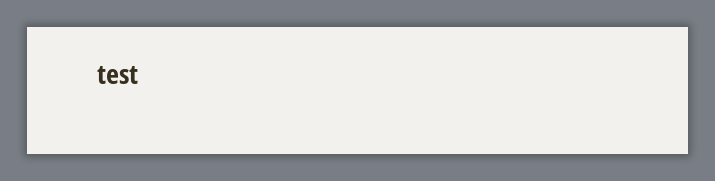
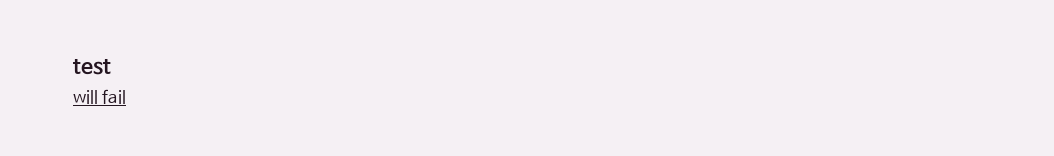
(138, 75) none -> [73,89,127,104] // will fail

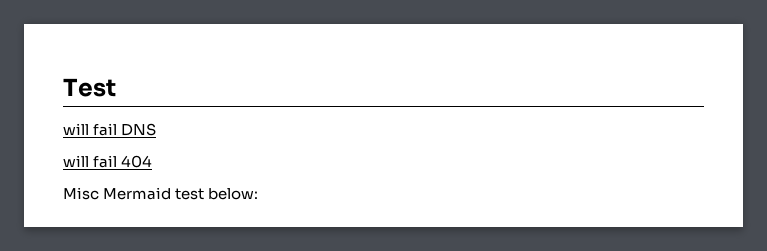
[73,59,111,75] [73,89,127,104] test // will fail -> [63,78,116,97] [63,123,157,136] [63,155,153,168] [63,187,259,200] Test // will fail DNS // will fail 404 // Misc Mermaid test below:

